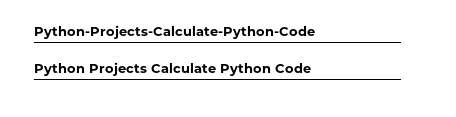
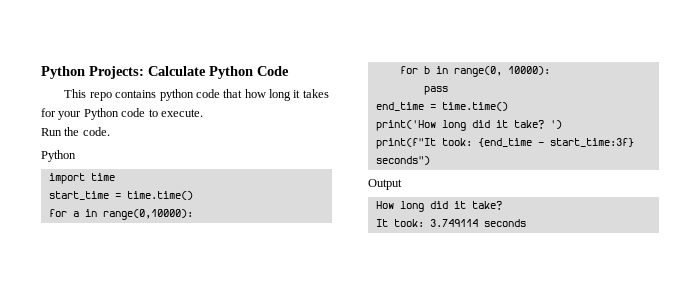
[34,25,315,39] [34,62,147,76] Python-Projects-Calculate-Python-Code // Python Projects -> [41,66,144,79] Python Projects:
(311, 68) none -> [64,89,329,101] [41,108,203,120] [41,127,110,136] [41,150,76,162] [48,173,115,184] [48,191,193,200] [48,209,193,220] [399,66,550,77] [423,86,448,95] [375,102,508,111] [375,120,562,131] [375,138,634,149] [375,156,430,165] [368,179,402,190] [375,201,502,212] [375,219,526,227] // This repo contains python code that how long it takes for your Python code to execute. // Run the code. // Python // import time // start_time = time.time() // for a in range(0,10000): // for b in range(0, 10000): // pass // end_time = time.time() // print('How long did it take? ') // print(f"It took: {end_time - start_time:3f} seconds") // Output // How long did it take? // It took: 3.749114 seconds

